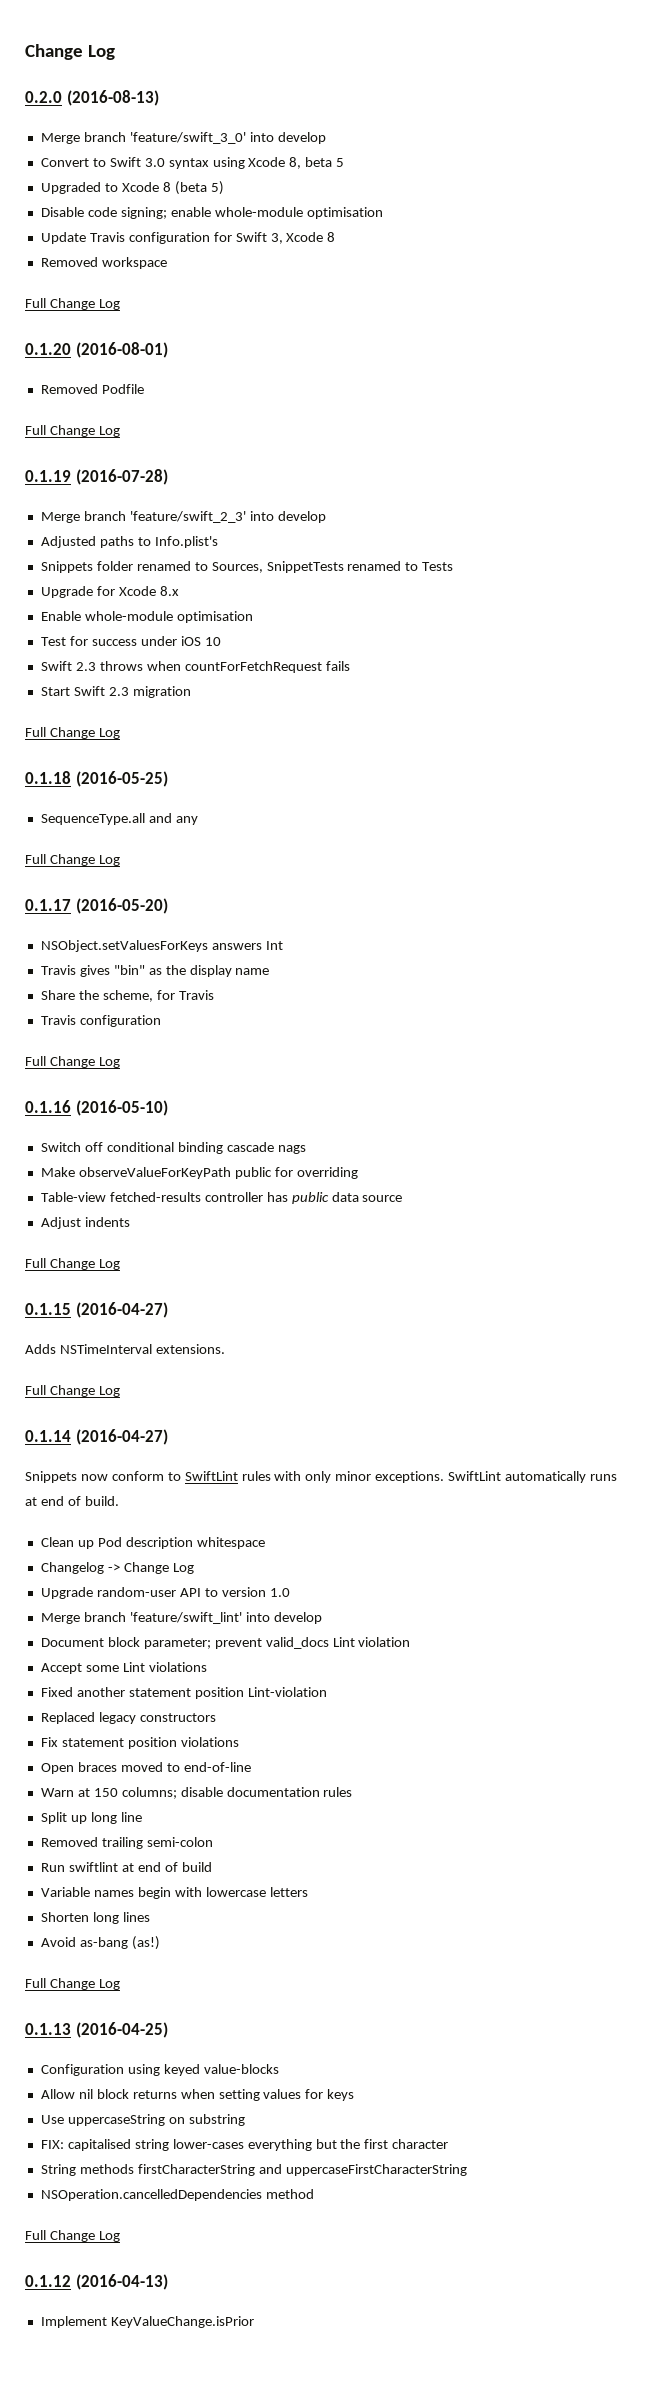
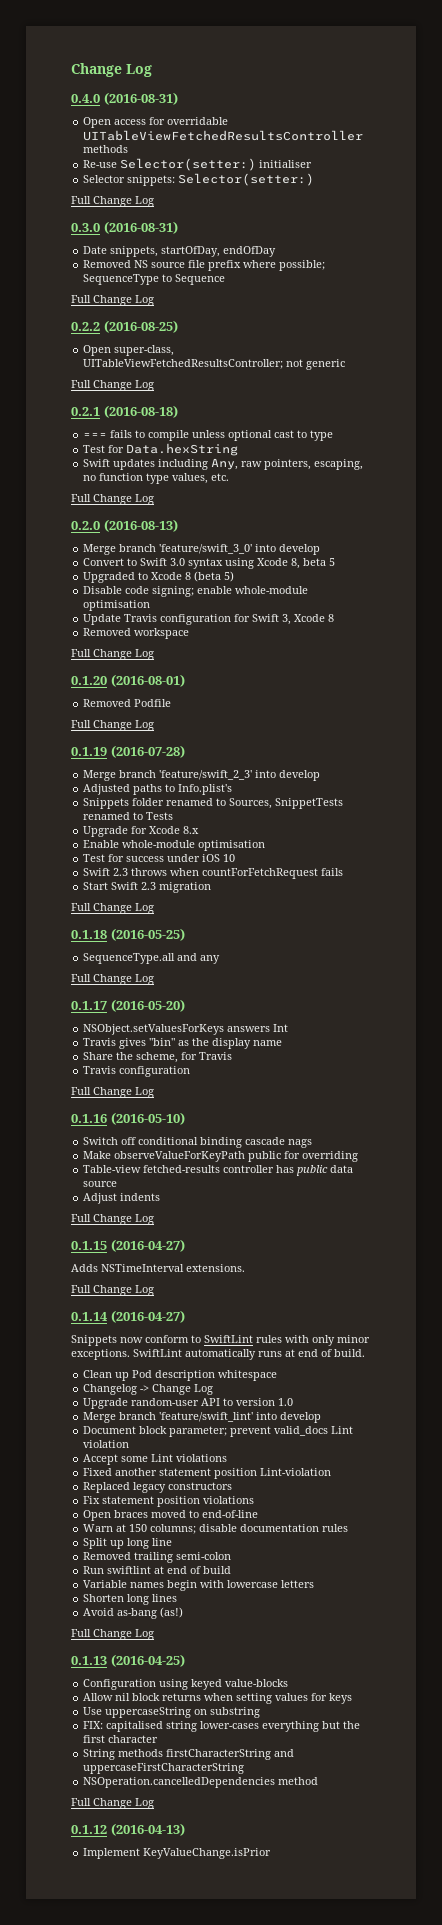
[25,44,115,60] Change Log -> [71,63,152,77] [71,92,178,105] [83,117,229,128] [83,130,364,141] [83,145,129,153] [83,158,313,171] [83,173,315,186] [71,196,154,207] [71,221,178,234] [83,246,277,257] [83,260,326,271] [83,274,226,285] [71,295,154,306] [71,320,178,333] [83,345,175,356] [83,359,346,370] [71,380,154,391] [71,405,178,418] [83,430,334,441] [83,443,239,456] [83,458,364,470] [83,473,230,484] [71,494,154,505] Change Log // 0.4.0 (2016-08-31) // Open access for overridable UITableViewFetchedResultsController methods // Re-use Selector(setter:) initialiser // Selector snippets: Selector(setter:) // Full Change Log // 0.3.0 (2016-08-31) // Date snippets, startOfDay, endOfDay // Removed NS source file prefix where possible; SequenceType to Sequence // Full Change Log // 0.2.2 (2016-08-25) // Open super-class, UITableViewFetchedResultsController; not generic // Full Change Log // 0.2.1 (2016-08-18) // === fails to compile unless optional cast to type // Test for Data.hexString // Swift updates including Any, raw pointers, escaping, no function type values, etc. // Full Change Log

